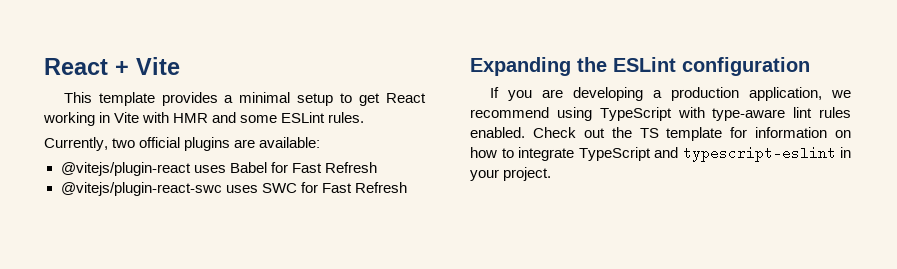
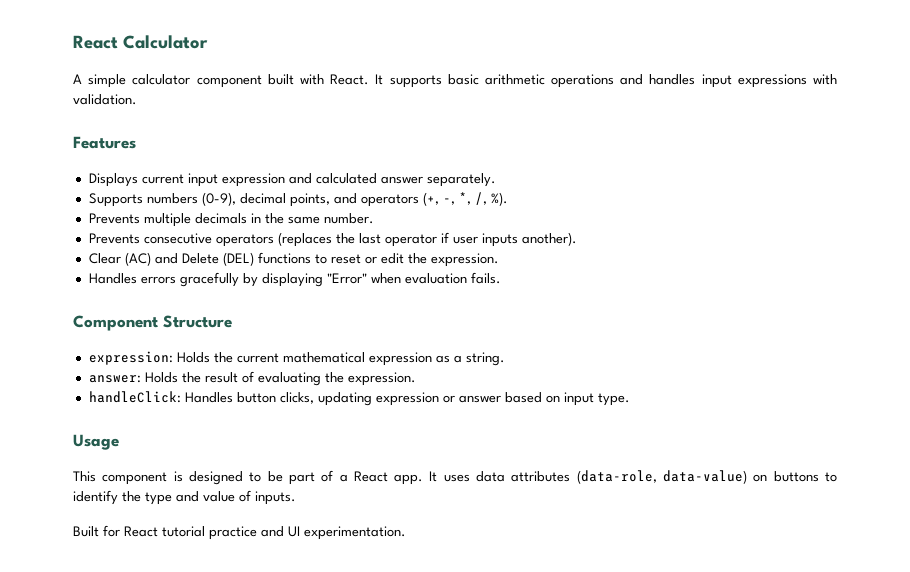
[44,57,180,75] [63,92,427,106] [43,112,365,126] [44,137,321,151] [60,162,377,176] [60,182,407,196] [470,57,810,76] [489,87,851,101] [470,107,851,121] [470,127,851,141] [470,146,851,162] [470,167,552,181] React + Vite // This template provides a minimal setup to get React working in Vite with HMR and some ESLint rules. // Currently, two official plugins are available: // @vitejs/plugin-react uses Babel for Fast Refresh // @vitejs/plugin-react-swc uses SWC for Fast Refresh // Expanding the ESLint configuration // If you are developing a production application, we recommend using TypeScript with type-aware lint rules enabled. Check out the TS template for information on how to integrate TypeScript and typescript-eslint in your project. -> [73,35,208,49] [73,74,837,88] [73,94,137,105] [73,136,136,149] [88,173,496,187] [88,192,508,207] [88,213,374,227] [88,232,577,247] [88,252,499,267] [88,272,501,287] [73,315,232,331] [88,351,505,366] [88,371,416,386] [88,391,630,406] [73,434,119,450] [73,470,837,485] [73,490,296,505] [73,525,406,540] React Calculator // A simple calculator component built with React. It supports basic arithmetic operations and handles input expressions with validation. // Features // Displays current input expression and calculated answer separately. // Supports numbers (0-9), decimal points, and operators (+, -, *, /, %). // Prevents multiple decimals in the same number. // Prevents consecutive operators (replaces the last operator if user inputs another). // Clear (AC) and Delete (DEL) functions to reset or edit the expression. // Handles errors gracefully by displaying "Error" when evaluation fails. // Component Structure // expression: Holds the current mathematical expression as a string. // answer: Holds the result of evaluating the expression. // handleClick: Handles button clicks, updating expression or answer based on input type. // Usage // This component is designed to be part of a React app. It uses data attributes (data-role, data-value) on buttons to identify the type and value of inputs. // Built for React tutorial practice and UI experimentation.

